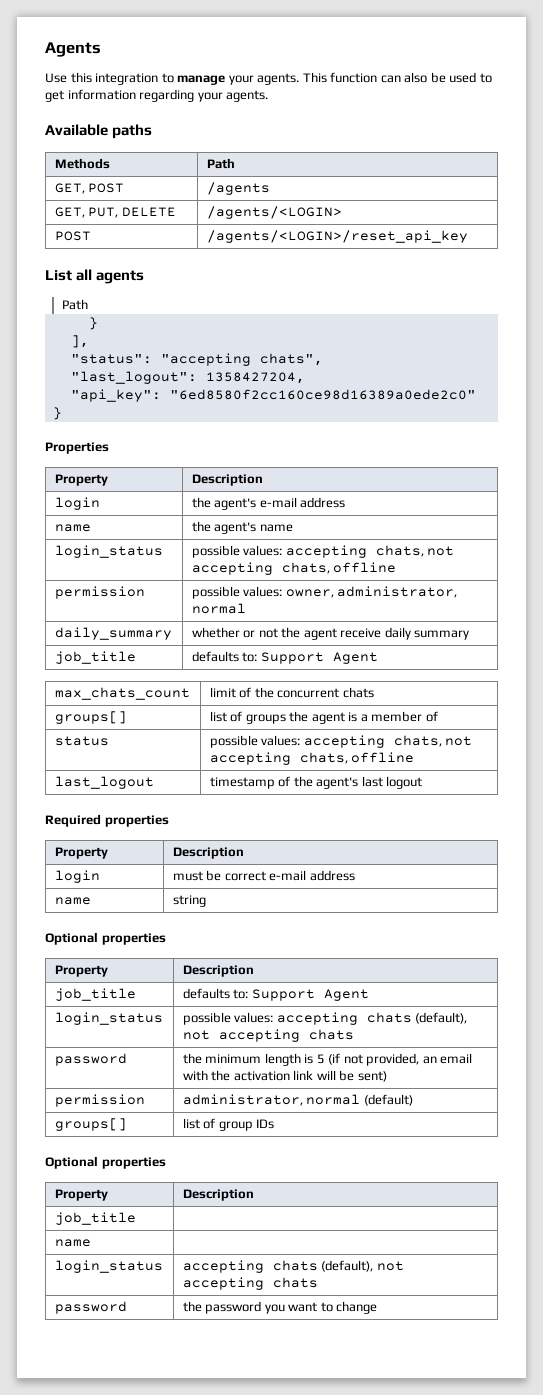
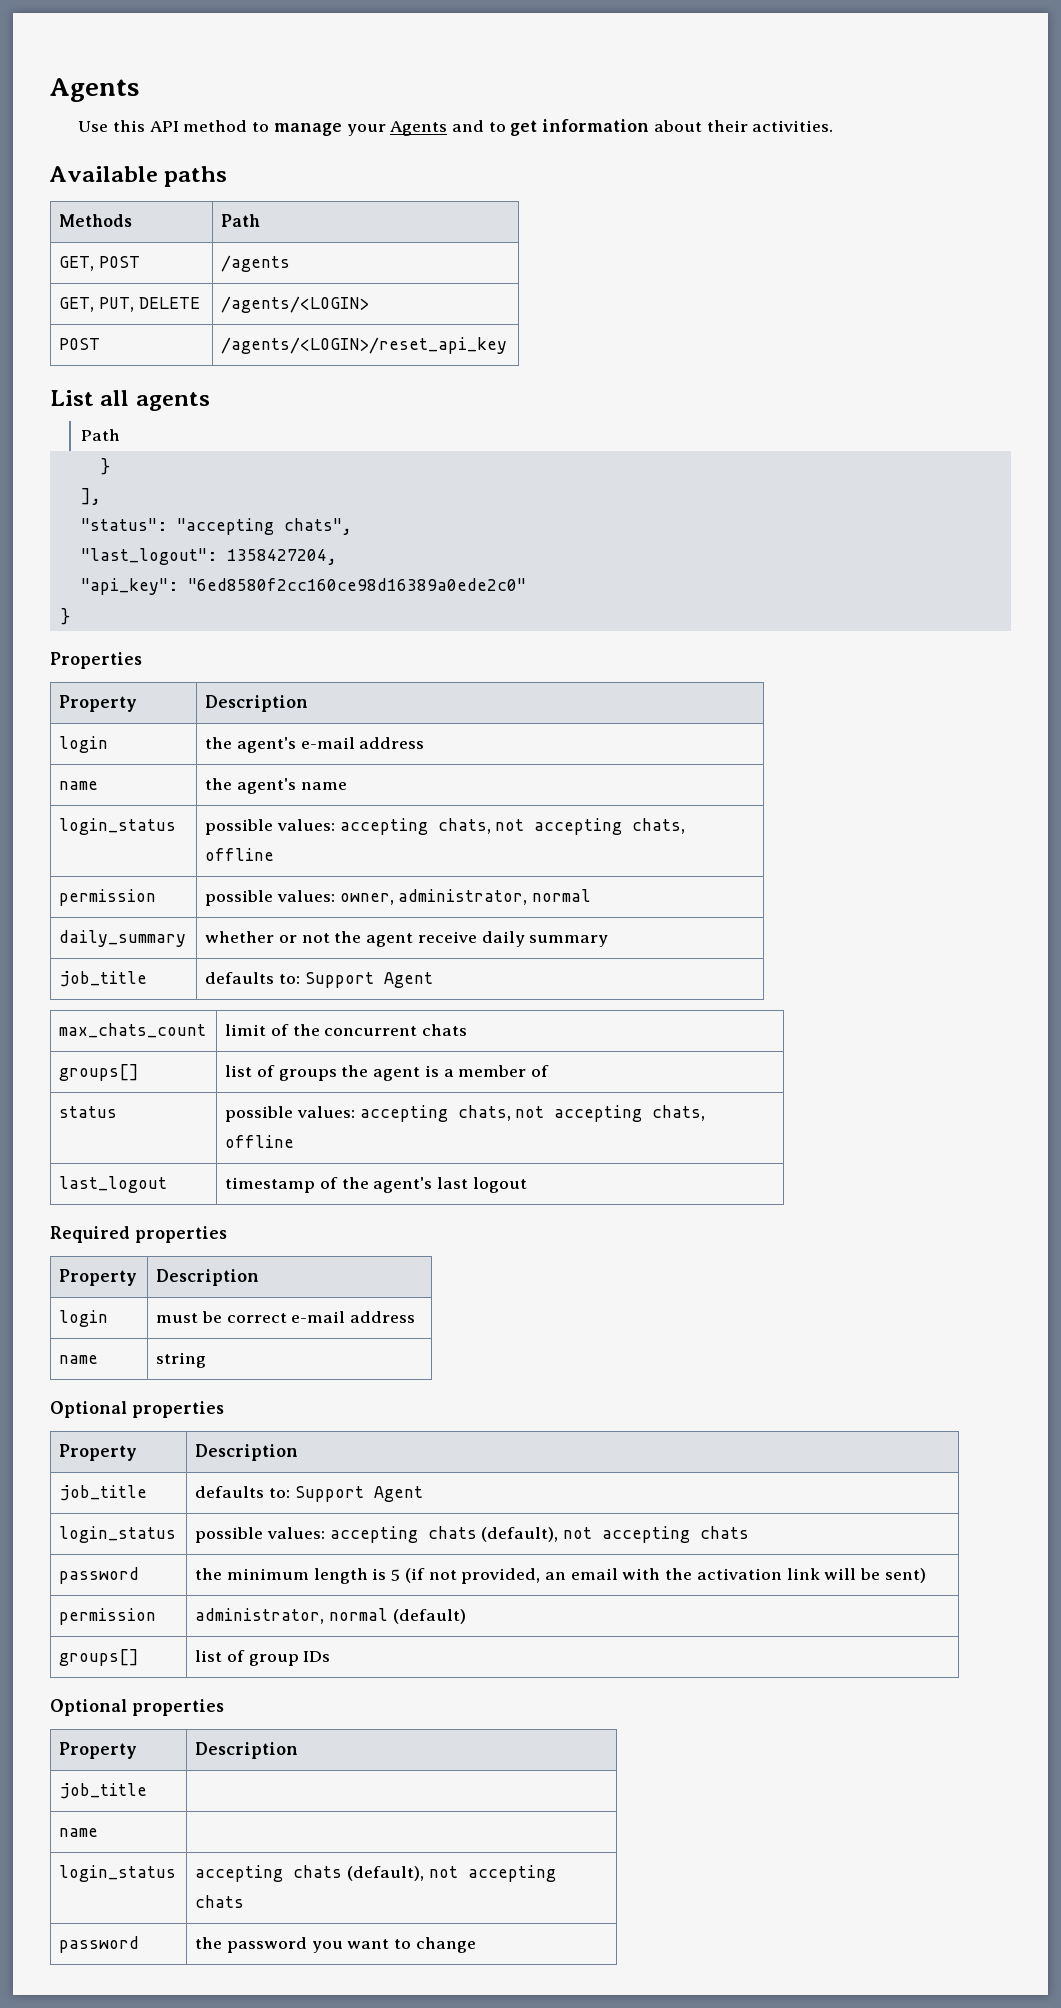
[95,73,159,85] integration -> [149,120,248,132] API method
[257,72,492,85] [45,89,269,102] agents. This function can also be used to get information regarding your agents. -> [390,119,834,136] Agents and to get information about their activities.

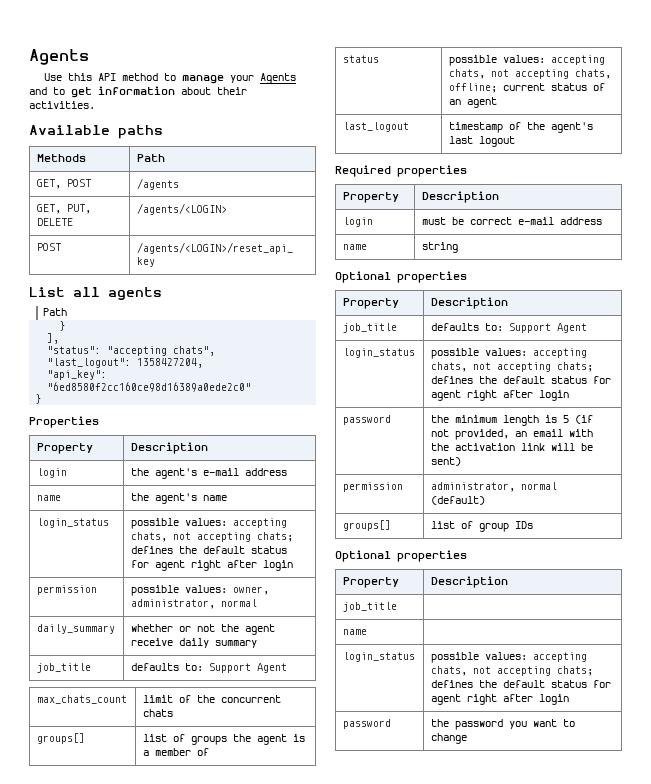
[632,818,686,834] [205,848,275,861] chats, offline -> [256,532,293,542] [130,546,287,554] [130,560,293,571] chats; defines the default status for agent right after login
[225,1135,295,1148] offline -> [448,83,605,93] [448,97,497,108] offline; current status of an agent
[427,1526,750,1543] chats (default), not accepting chats -> [430,362,593,372] [430,376,611,384] [430,390,569,401] chats, not accepting chats; defines the default status for agent right after login
[195,1865,556,1882] [195,1895,245,1908] accepting chats (default), not accepting chats -> [430,652,587,663] [430,666,593,676] [430,680,611,688] [430,694,569,705] possible values: accepting chats, not accepting chats; defines the default status for agent right after login

